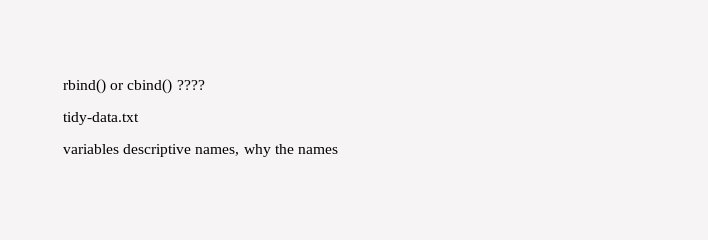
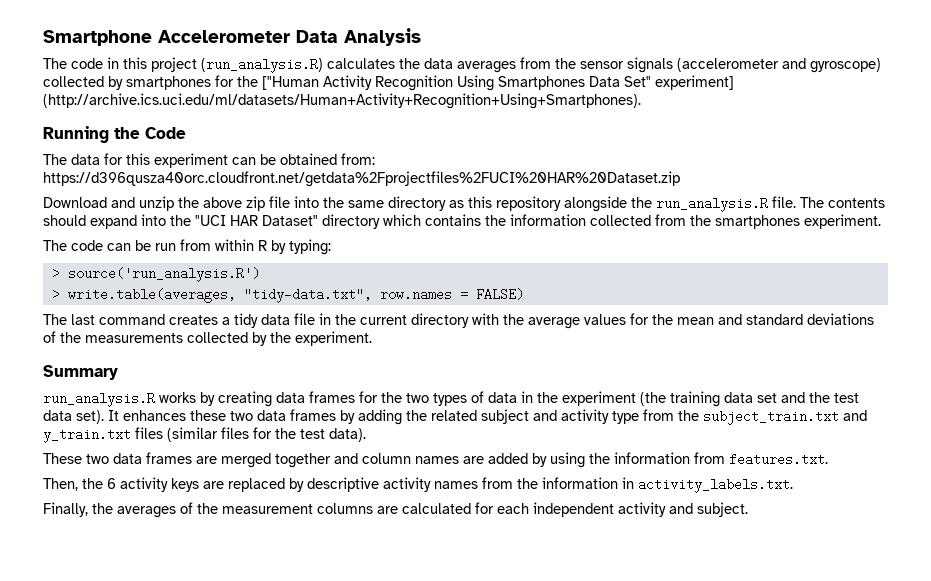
[63,79,205,94] [63,112,139,125] [63,144,338,157] rbind() or cbind() ???? // tidy-data.txt // variables descriptive names, why the names -> [43,28,421,46] [43,57,881,73] [43,75,734,91] [43,93,641,109] [43,126,186,143] [43,153,375,168] [43,171,680,187] [43,196,885,212] [43,214,881,229] [43,239,331,255] [51,267,260,282] [51,288,524,303] [43,313,874,329] [43,331,372,346] [43,365,118,380] [43,391,859,407] [43,409,867,425] [43,427,366,443] [43,452,828,468] [43,477,793,493] [43,502,748,518] Smartphone Accelerometer Data Analysis // The code in this project (run_analysis.R) calculates the data averages from the sensor signals (accelerometer and gyroscope) collected by smartphones for the ["Human Activity Recognition Using Smartphones Data Set" experiment] (http://archive.ics.uci.edu/ml/datasets/Human+Activity+Recognition+Using+Smartphones). // Running the Code // The data for this experiment can be obtained from: https://d396qusza40orc.cloudfront.net/getdata%2Fprojectfiles%2FUCI%20HAR%20Dataset.zip // Download and unzip the above zip file into the same directory as this repository alongside the run_analysis.R file. The contents should expand into the "UCI HAR Dataset" directory which contains the information collected from the smartphones experiment. // The code can be run from within R by typing: // > source('run_analysis.R') // > write.table(averages, "tidy-data.txt", row.names = FALSE) // The last command creates a tidy data file in the current directory with the average values for the mean and standard deviations of the measurements collected by the experiment. // Summary // run_analysis.R works by creating data frames for the two types of data in the experiment (the training data set and the test data set). It enhances these two data frames by adding the related subject and activity type from the subject_train.txt and y_train.txt files (similar files for the test data). // These two data frames are merged together and column names are added by using the information from features.txt. // Then, the 6 activity keys are replaced by descriptive activity names from the information in activity_labels.txt. // Finally, the averages of the measurement columns are calculated for each independent activity and subject.

